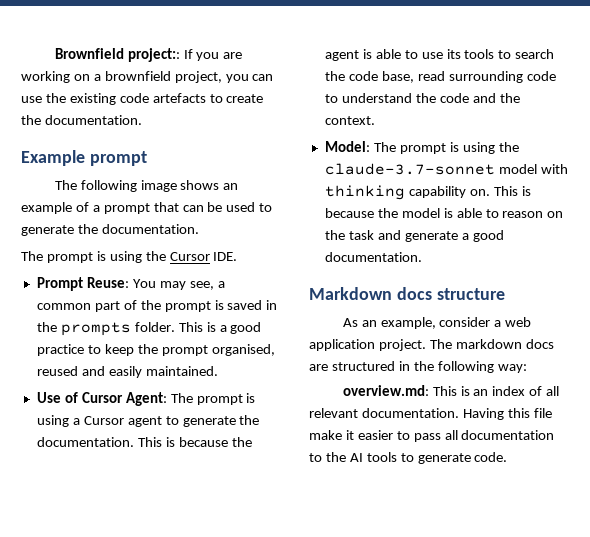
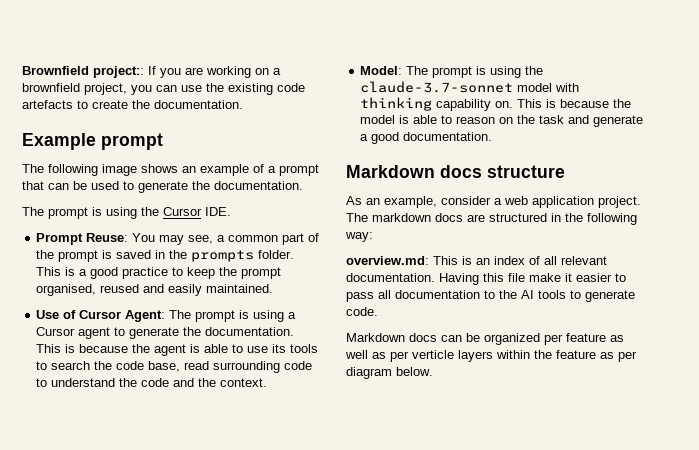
(508, 457) none -> [346,333,624,345] [345,350,637,362] [346,367,433,379] // Markdown docs can be organized per feature as well as per verticle layers within the feature as per diagram below.

